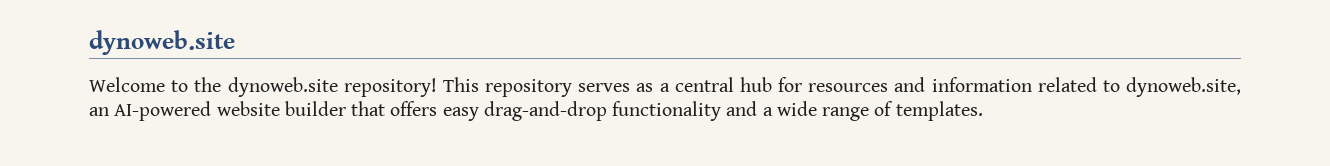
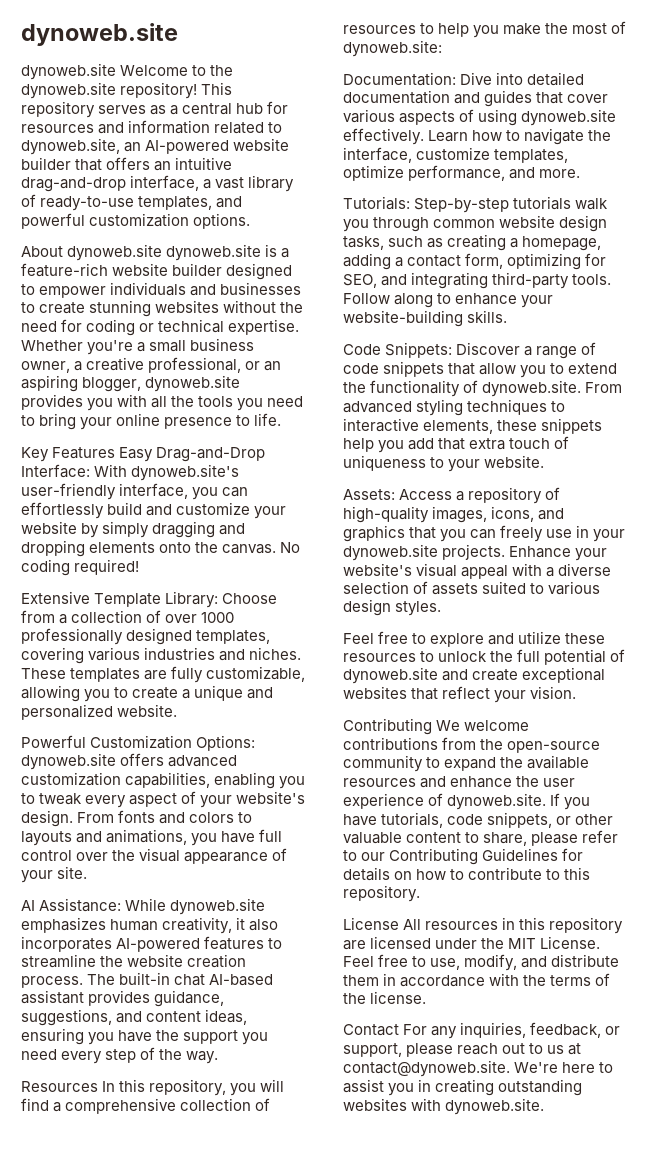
(235, 42) none -> [21,63,116,80] dynoweb.site
[442,101,983,121] easy drag-and-drop functionality and a wide range of templates. -> [154,157,233,171] [21,175,295,192] [21,194,243,211] [21,213,251,229] [21,244,290,261] [21,263,293,280] [21,282,302,298] [21,300,304,317] [21,319,300,336] [21,338,255,355] [21,357,282,373] [21,375,241,392] [21,394,304,411] [21,413,282,430] [21,447,266,462] [21,464,240,481] [21,483,249,500] [21,502,287,519] [21,521,246,538] [21,540,301,557] [21,559,140,576] [21,591,278,608] [21,610,235,624] [21,628,271,645] [21,647,302,664] [21,666,306,683] [21,685,274,702] [21,704,178,720] [21,735,256,751] [21,753,238,770] [21,772,306,789] [21,791,306,808] [21,810,253,827] [21,829,283,846] [21,848,288,864] [21,866,88,883] [21,898,266,915] [21,917,279,934] [21,936,283,952] [21,954,247,968] [21,972,274,988] [21,990,225,1007] [21,1009,248,1026] [21,1028,269,1045] [21,1047,219,1064] [21,1079,285,1096] [21,1098,271,1114] [343,21,627,38] [343,40,442,57] [343,72,585,86] [343,90,609,107] [343,109,617,126] [343,128,612,145] [343,147,569,163] [343,165,581,181] [343,196,609,213] [343,215,608,232] [343,234,602,251] [343,253,607,270] [343,272,612,289] [343,293,554,308] [343,310,508,327] [343,342,597,359] [343,361,618,378] [343,380,623,397] [343,399,566,416] [343,418,603,434] [343,436,570,453] [343,455,545,472] [343,487,561,504] [343,506,565,523] [343,525,626,542] [343,544,608,561] [343,563,612,579] [343,581,601,595] [343,599,442,616] [343,631,606,647] [343,649,626,665] [343,667,606,684] [343,686,577,703] [343,718,530,735] [343,737,601,753] [343,755,590,772] [343,776,576,788] [343,793,591,810] [343,812,614,828] [343,830,619,846] [343,848,584,865] [343,867,591,881] [343,885,420,902] [343,917,624,934] [343,936,601,950] [343,954,620,971] [343,973,611,987] [343,991,427,1004] [343,1022,621,1039] [343,1043,582,1057] [343,1060,614,1077] [343,1079,583,1096] [343,1098,545,1115] an intuitive drag-and-drop interface, a vast library of ready-to-use templates, and powerful customization options. // About dynoweb.site dynoweb.site is a feature-rich website builder designed to empower individuals and businesses to create stunning websites without the need for coding or technical expertise. Whether you're a small business owner, a creative professional, or an aspiring blogger, dynoweb.site provides you with all the tools you need to bring your online presence to life. // Key Features Easy Drag-and-Drop Interface: With dynoweb.site's user-friendly interface, you can effortlessly build and customize your website by simply dragging and dropping elements onto the canvas. No coding required! // Extensive Template Library: Choose from a collection of over 1000 professionally designed templates, covering various industries and niches. These templates are fully customizable, allowing you to create a unique and personalized website. // Powerful Customization Options: dynoweb.site offers advanced customization capabilities, enabling you to tweak every aspect of your website's design. From fonts and colors to layouts and animations, you have full control over the visual appearance of your site. // AI Assistance: While dynoweb.site emphasizes human creativity, it also incorporates AI-powered features to streamline the website creation process. The built-in chat AI-based assistant provides guidance, suggestions, and content ideas, ensuring you have the support you need every step of the way. // Resources In this repository, you will find a comprehensive collection of resources to help you make the most of dynoweb.site: // Documentation: Dive into detailed documentation and guides that cover various aspects of using dynoweb.site effectively. Learn how to navigate the interface, customize templates, optimize performance, and more. // Tutorials: Step-by-step tutorials walk you through common website design tasks, such as creating a homepage, adding a contact form, optimizing for SEO, and integrating third-party tools. Follow along to enhance your website-building skills. // Code Snippets: Discover a range of code snippets that allow you to extend the functionality of dynoweb.site. From advanced styling techniques to interactive elements, these snippets help you add that extra touch of uniqueness to your website. // Assets: Access a repository of high-quality images, icons, and graphics that you can freely use in your dynoweb.site projects. Enhance your website's visual appeal with a diverse selection of assets suited to various design styles. // Feel free to explore and utilize these resources to unlock the full potential of dynoweb.site and create exceptional websites that reflect your vision. // Contributing We welcome contributions from the open-source community to expand the available resources and enhance the user experience of dynoweb.site. If you have tutorials, code snippets, or other valuable content to share, please refer to our Contributing Guidelines for details on how to contribute to this repository. // License All resources in this repository are licensed under the MIT License. Feel free to use, modify, and distribute them in accordance with the terms of the license. // Contact For any inquiries, feedback, or support, please reach out to us at contact@dynoweb.site. We're here to assist you in creating outstanding websites with dynoweb.site.

